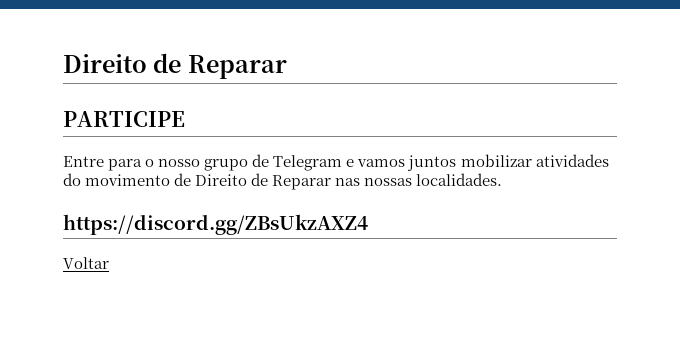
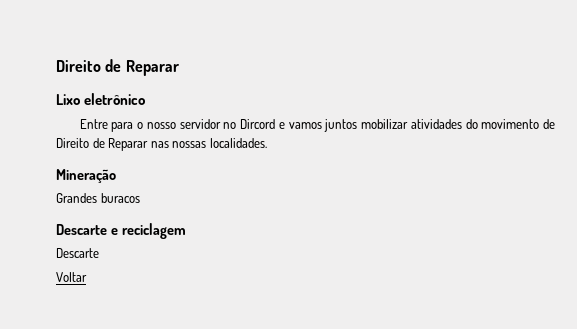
[63,111,185,127] PARTICIPE -> [56,93,146,105] Lixo eletrônico
[204,154,343,171] grupo de Telegram -> [179,119,276,129] servidor no Dircord
[63,214,368,235] https://discord.gg/ZBsUkzAXZ4 -> [56,169,116,183] [56,193,140,203] [56,223,186,239] [56,248,99,258] Mineração // Grandes buracos // Descarte e reciclagem // Descarte

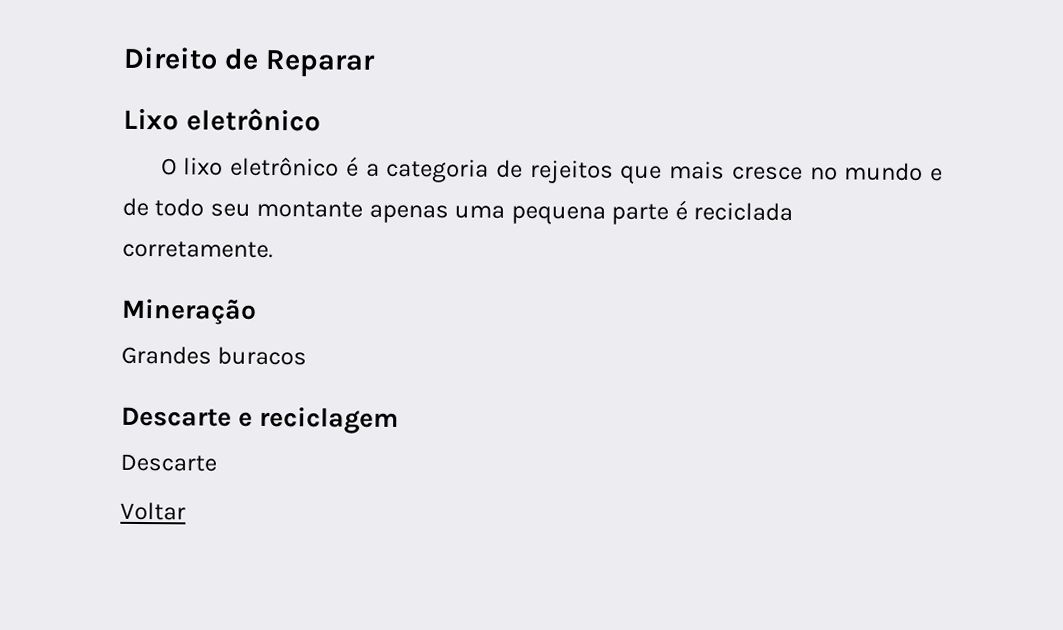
[79,119,556,132] [56,138,267,151] Entre para o nosso servidor no Dircord e vamos juntos mobilizar atividades do movimento de Direito de Reparar nas nossas localidades. -> [160,156,944,184] [122,197,794,226] [122,240,273,259] O lixo eletrônico é a categoria de rejeitos que mais cresce no mundo e de todo seu montante apenas uma pequena parte é reciclada corretamente.

